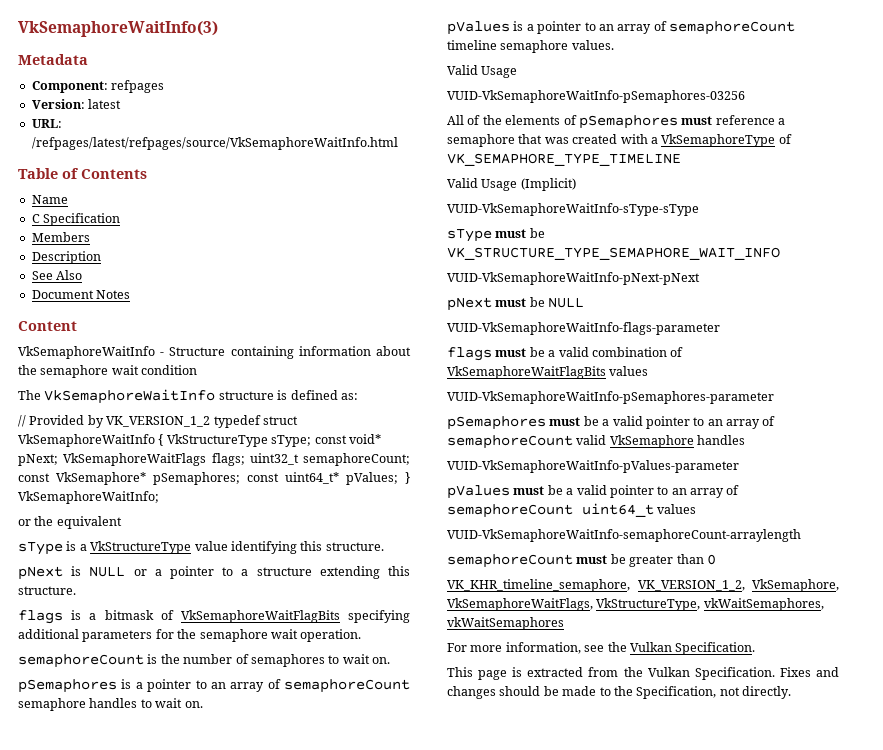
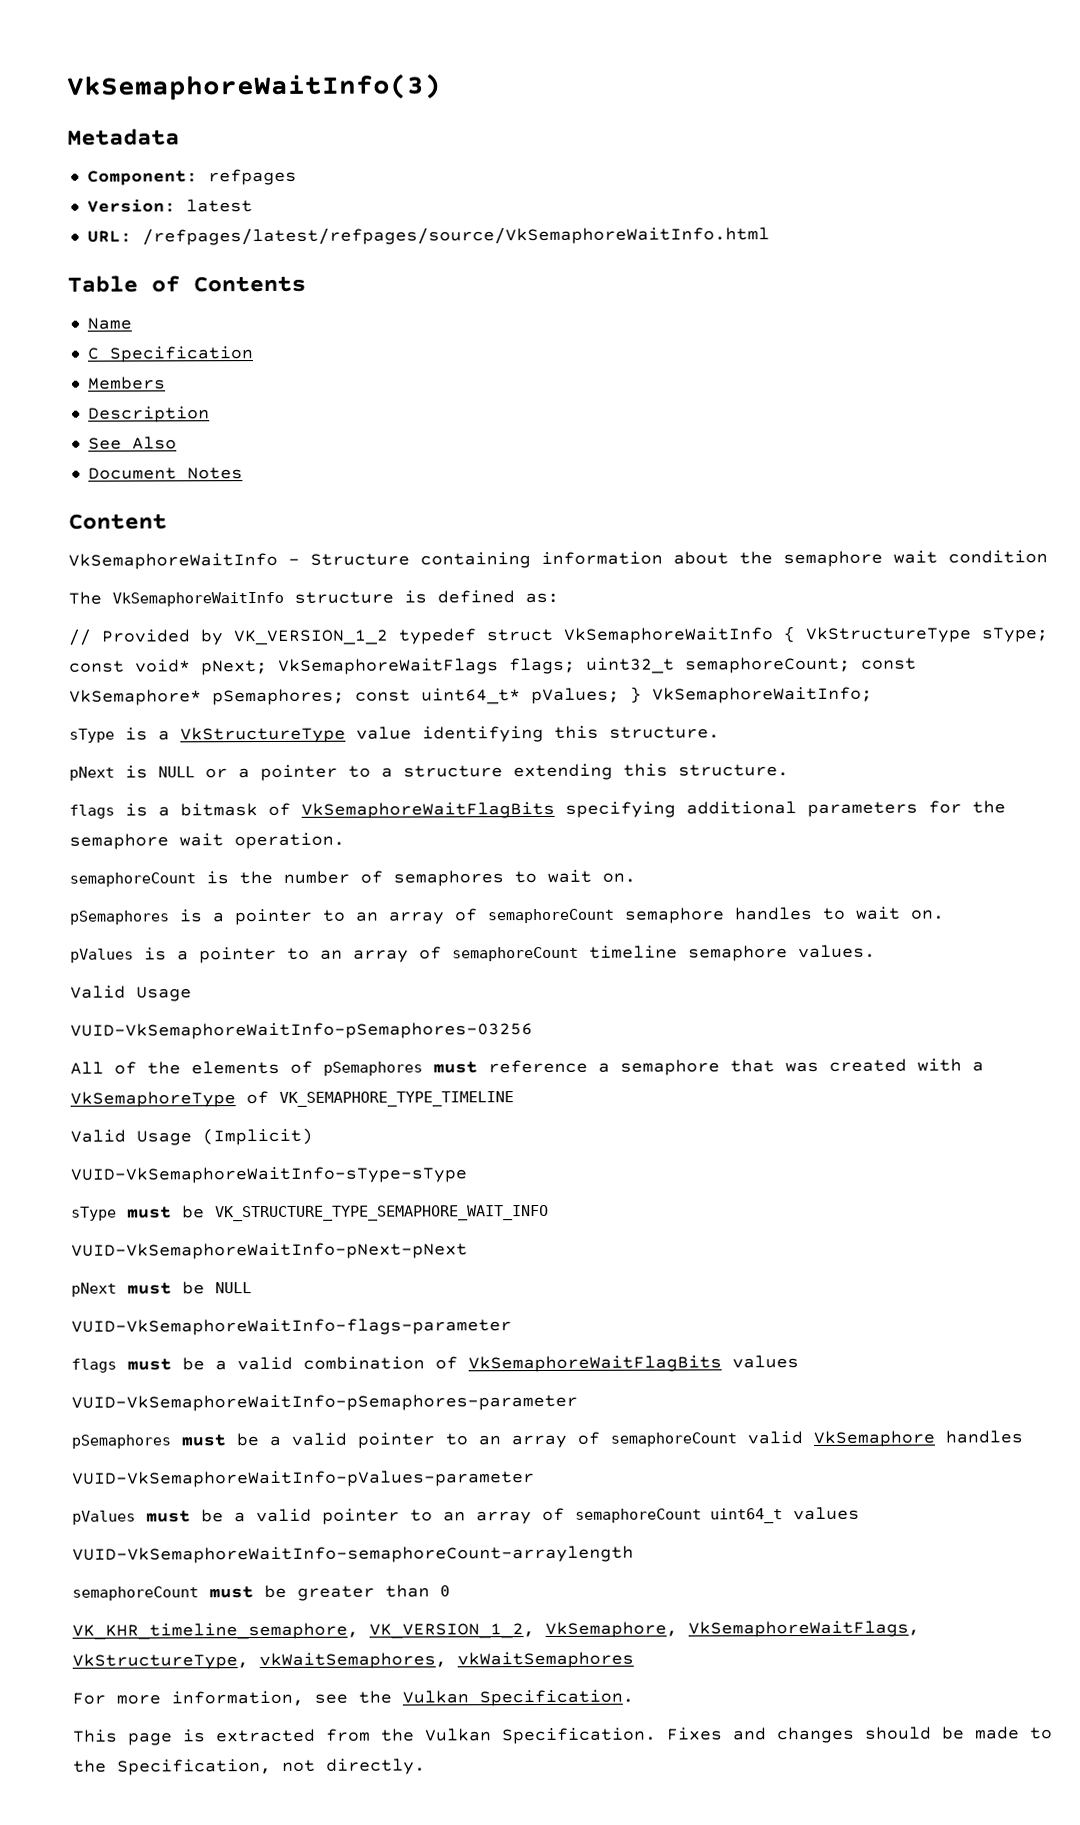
[18,516,122,529] // or the equivalent -> (873, 695) none

